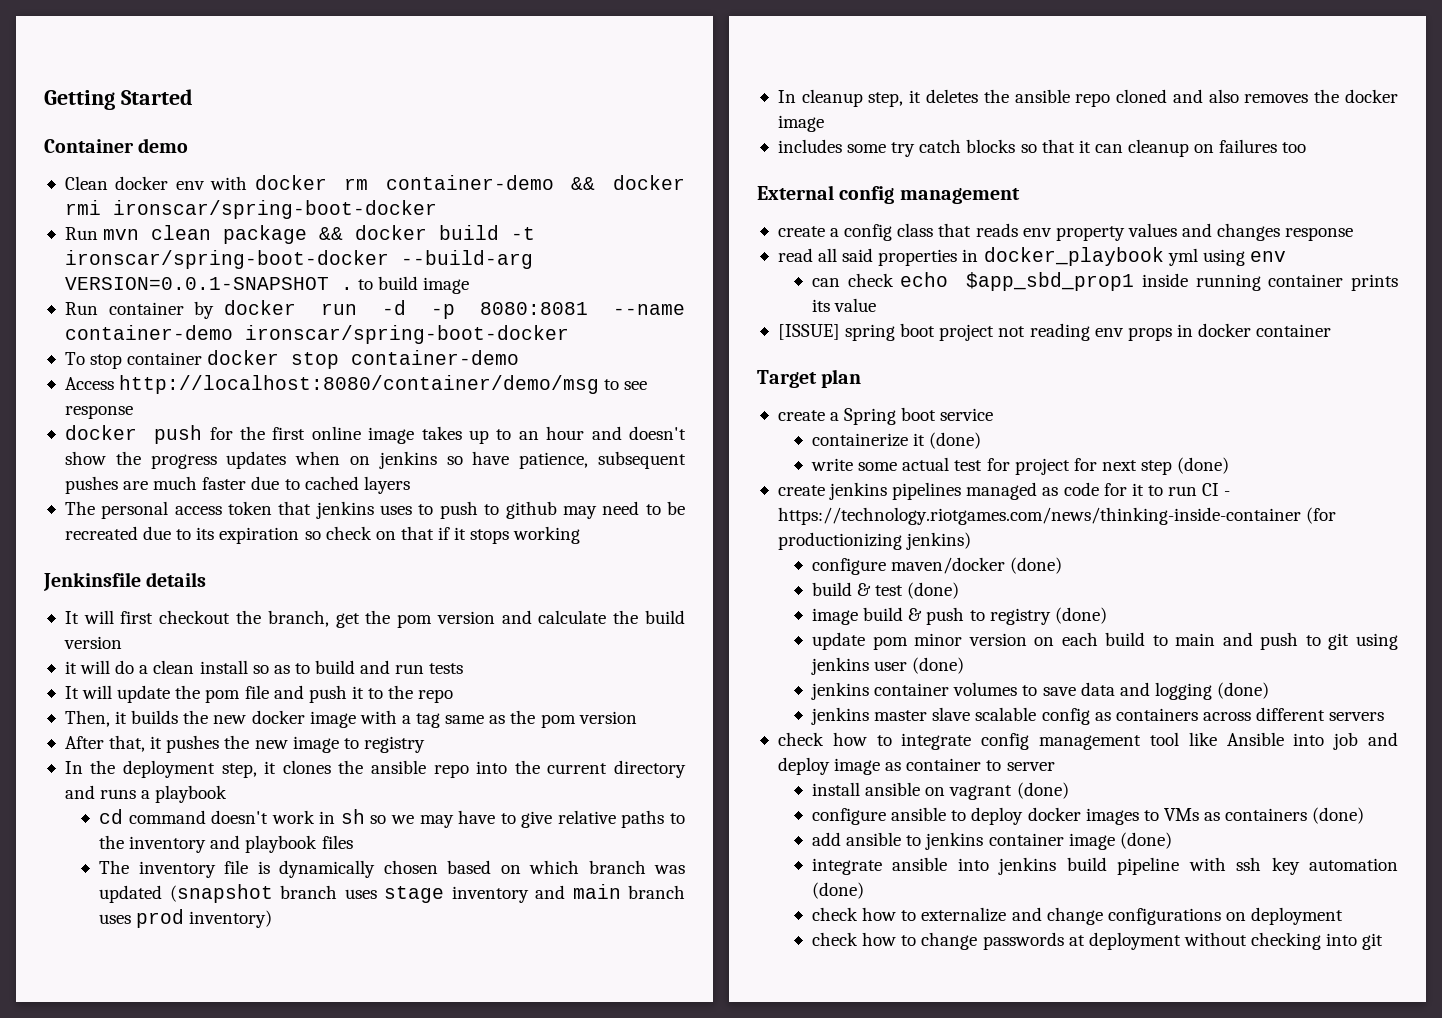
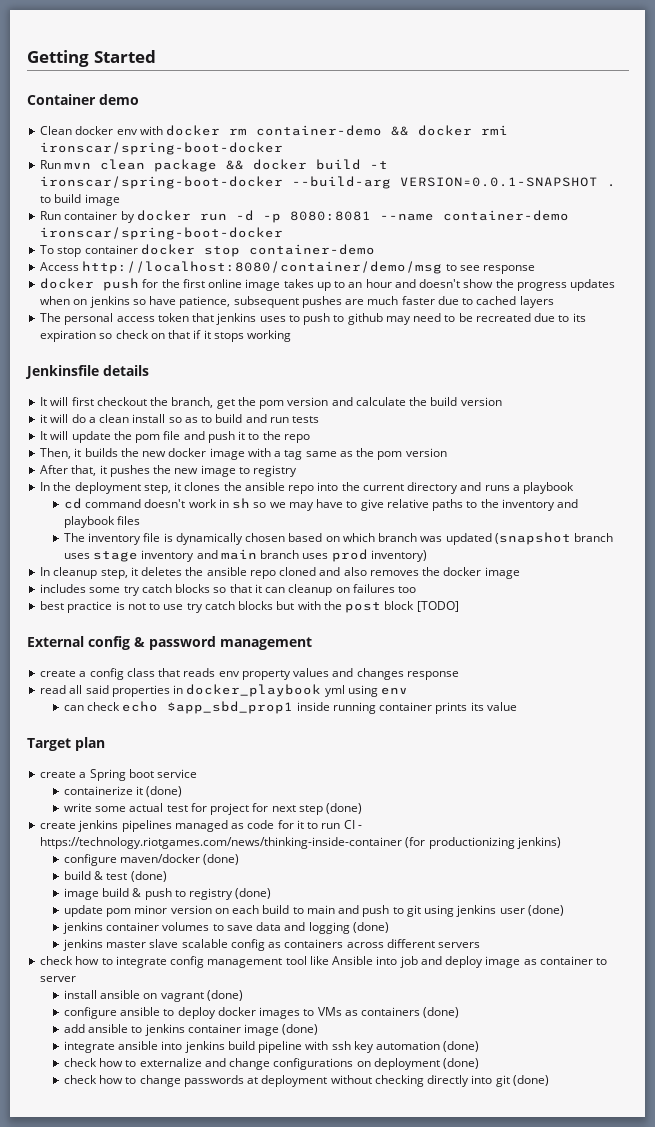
(1307, 147) none -> [40,601,459,613] // best practice is not to use try catch blocks but with the post block [TODO]
(895, 195) none -> [134,636,216,650] & password
[777,323,1332,341] // [ISSUE] spring boot project not reading env props in docker container -> (517, 706) none
(1344, 916) none -> [443,1058,480,1069] (done)
(1322, 941) none -> [427,1075,470,1087] directly
(1384, 941) none -> [512,1075,549,1086] (done)

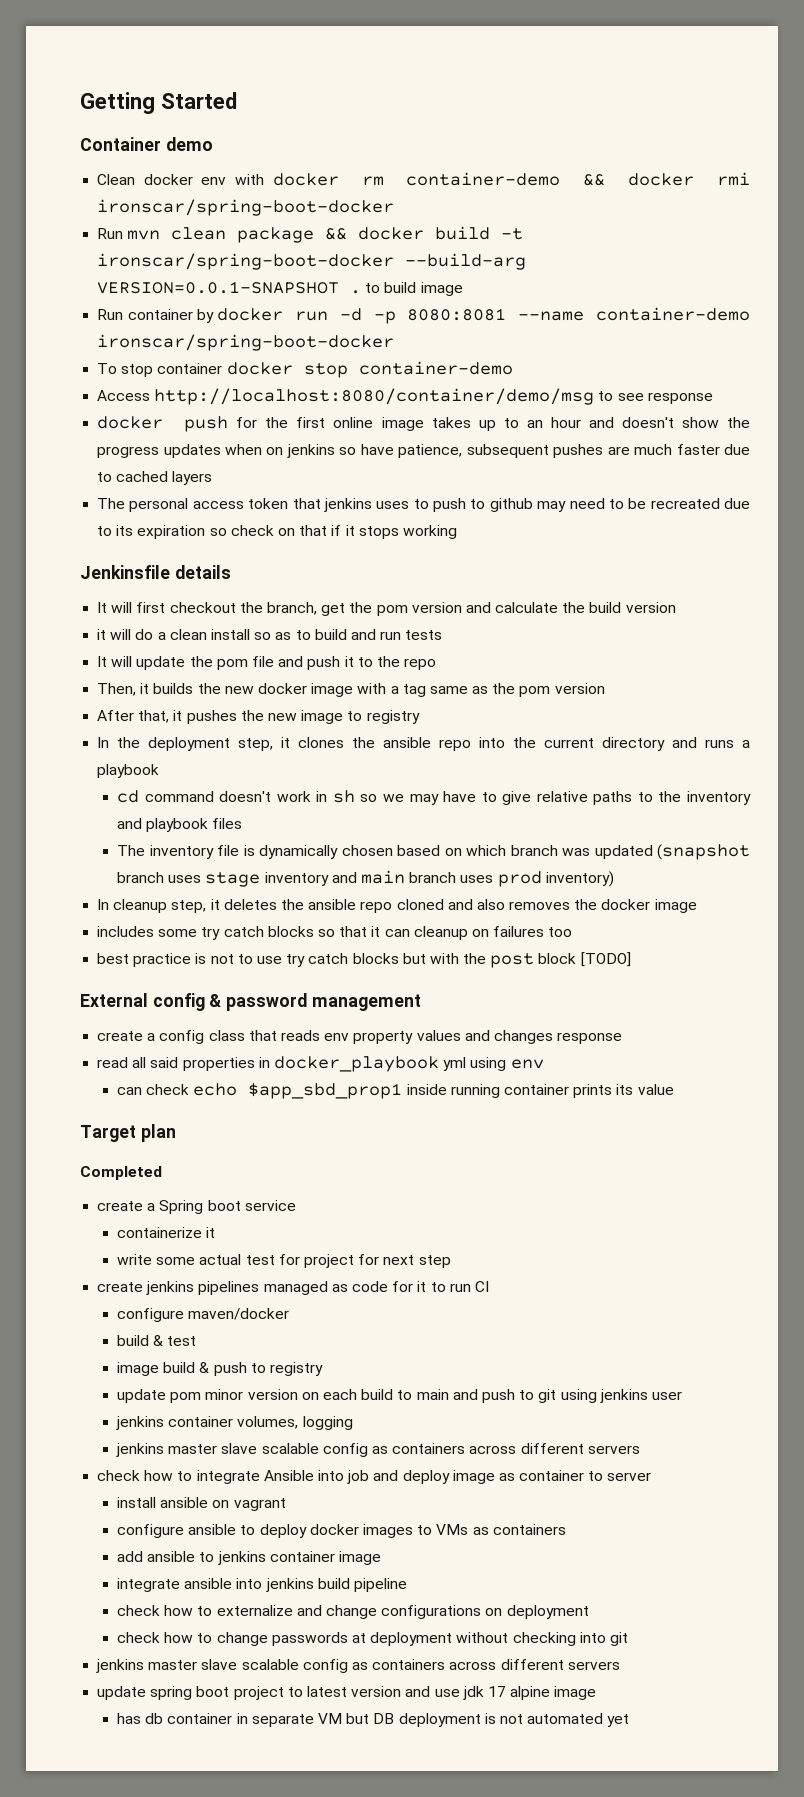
(105, 744) none -> [80,1166,162,1180] // Completed
[146,786,183,797] (done) -> (216, 1232) none
[326,803,363,814] (done) -> (451, 1261) none
[357,825,362,829] [40,837,561,849] - https://technology.riotgames.com/news/thinking-inside-container (for productionizing jenkins) -> (489, 1286) none
[203,854,240,865] (done) -> (290, 1314) none
[130,871,167,882] (done) -> (197, 1341) none
[235,888,272,899] (done) -> (324, 1369) none
[527,905,564,916] [62,922,306,934] (done) // jenkins container volumes to save data and -> [116,1416,299,1430] // jenkins container volumes,
[352,922,389,933] (done) -> (353, 1423) none
[170,956,329,968] config management tool like -> (260, 1477) none
[206,990,243,1001] (done) -> (286, 1504) none
[423,1007,460,1018] (done) -> (566, 1529) none
[282,1024,319,1035] (done) -> (382, 1558) none
[305,1041,480,1053] with ssh key automation (done) -> (408, 1585) none
[443,1058,480,1069] (done) -> (589, 1612) none
[427,1075,470,1087] directly -> (576, 1639) none
[512,1075,549,1086] (done) -> [96,1659,620,1673] [97,1686,597,1700] [117,1713,630,1727] // jenkins master slave scalable config as containers across different servers // update spring boot project to latest version and use jdk 17 alpine image // has db container in separate VM but DB deployment is not automated yet

